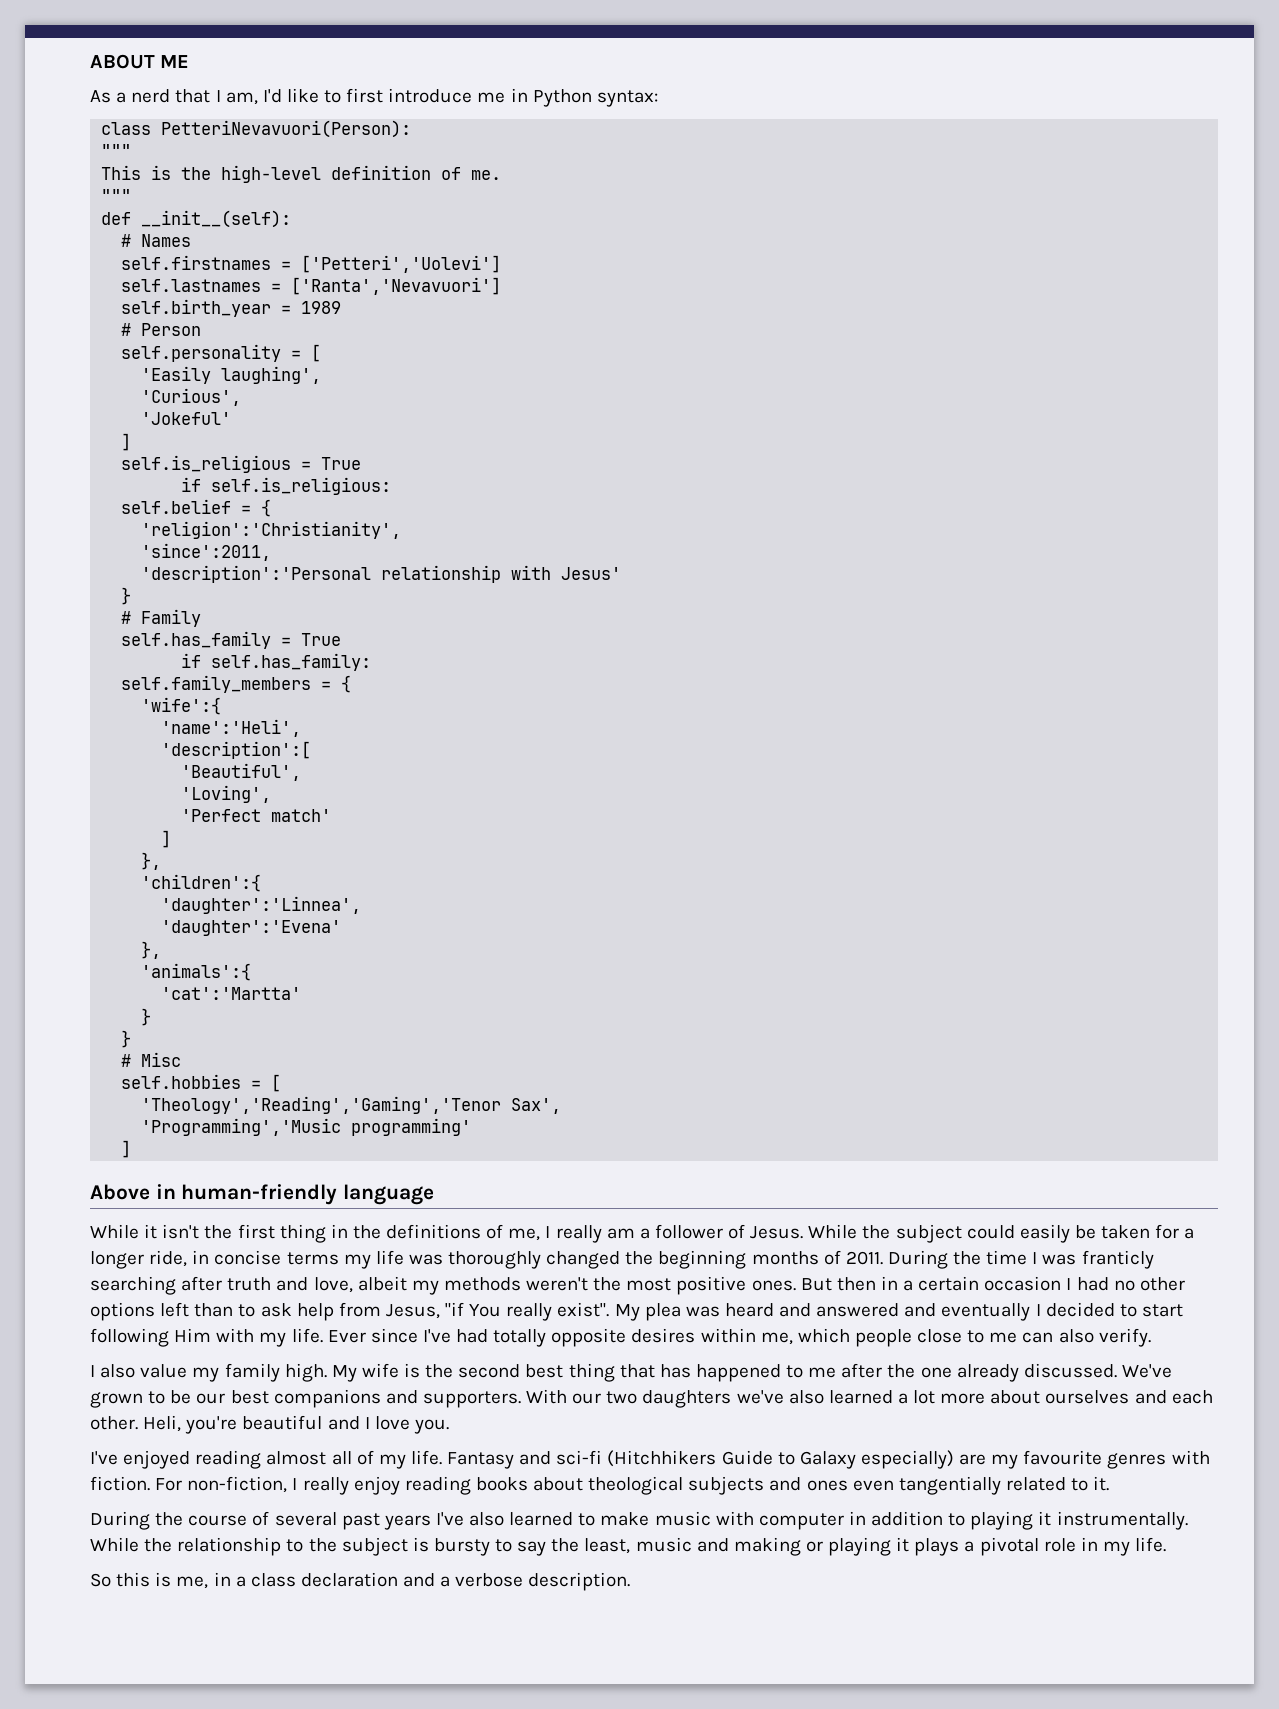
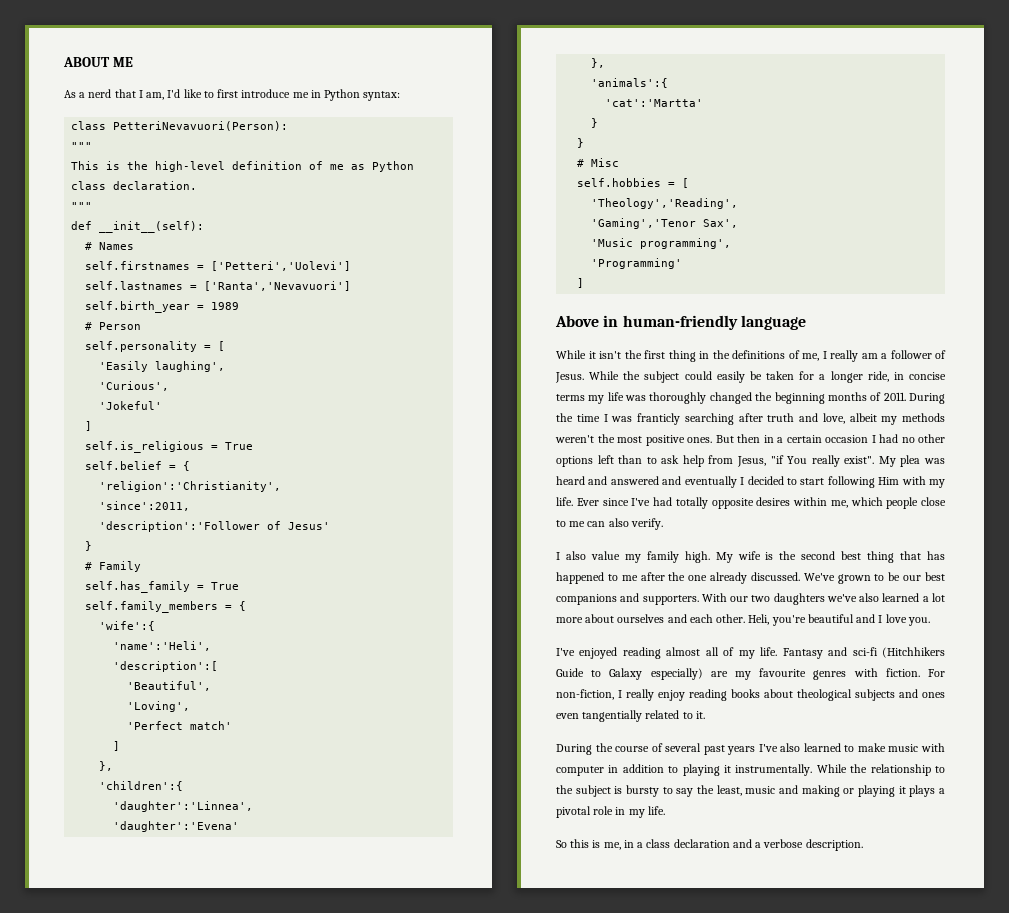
[471,170,502,180] me. -> [330,161,415,172] [71,181,198,190] me as Python class declaration.
[181,477,392,495] // if self.is_religious: -> (254, 446) none
[141,565,552,583] 'description':'Personal relationship with -> [99,521,282,532] 'description':'Follower of
[181,653,372,671] // if self.has_family: -> (240, 586) none
[141,1096,502,1114] 'Theology','Reading','Gaming','Tenor -> [591,198,739,209] [591,218,697,229] 'Theology','Reading', // 'Gaming','Tenor
[141,1118,472,1136] 'Programming','Music programming' -> [591,238,732,249] [591,258,683,269] 'Music programming', // 'Programming'

